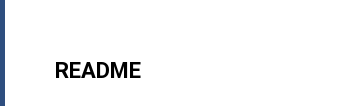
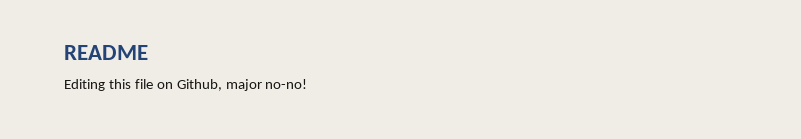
(141, 70) none -> [64,79,308,91] // Editing this file on Github, major no-no!

